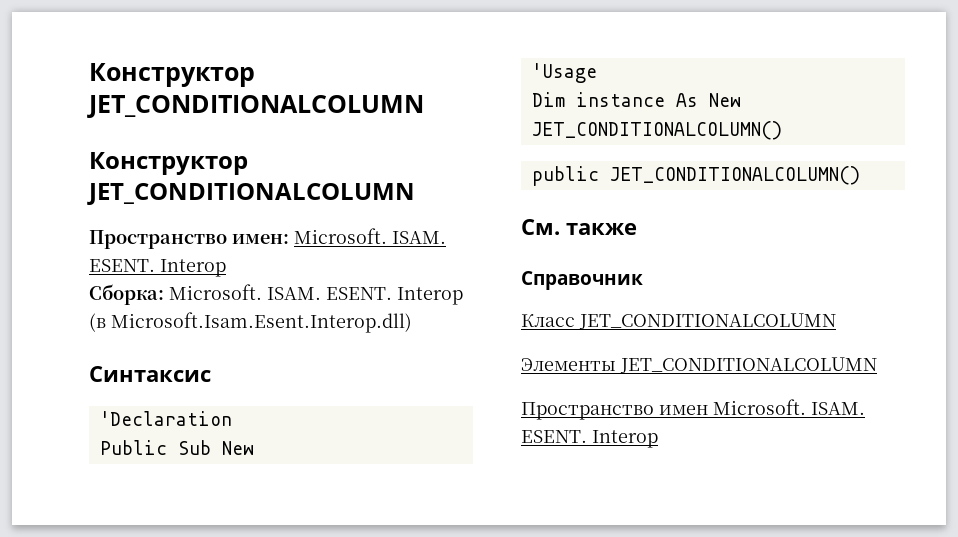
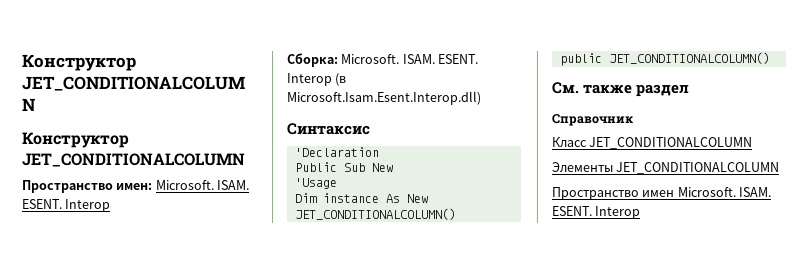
(637, 229) none -> [636,84,690,97] раздел

